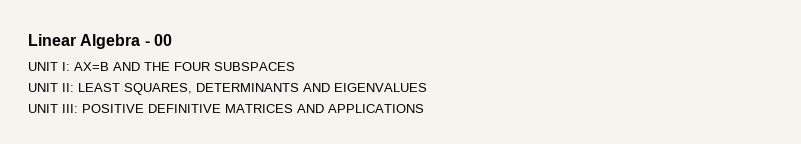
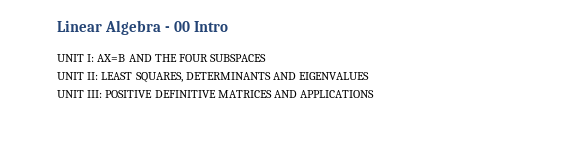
(172, 40) none -> [193,21,228,32] Intro

